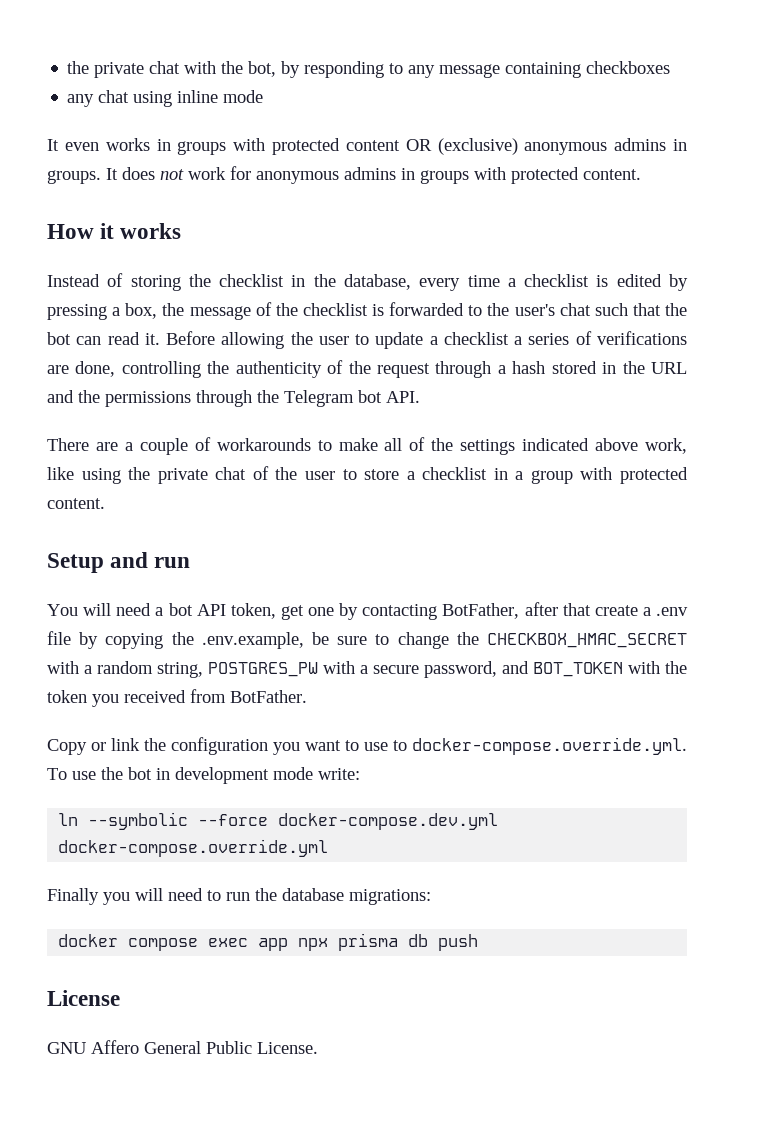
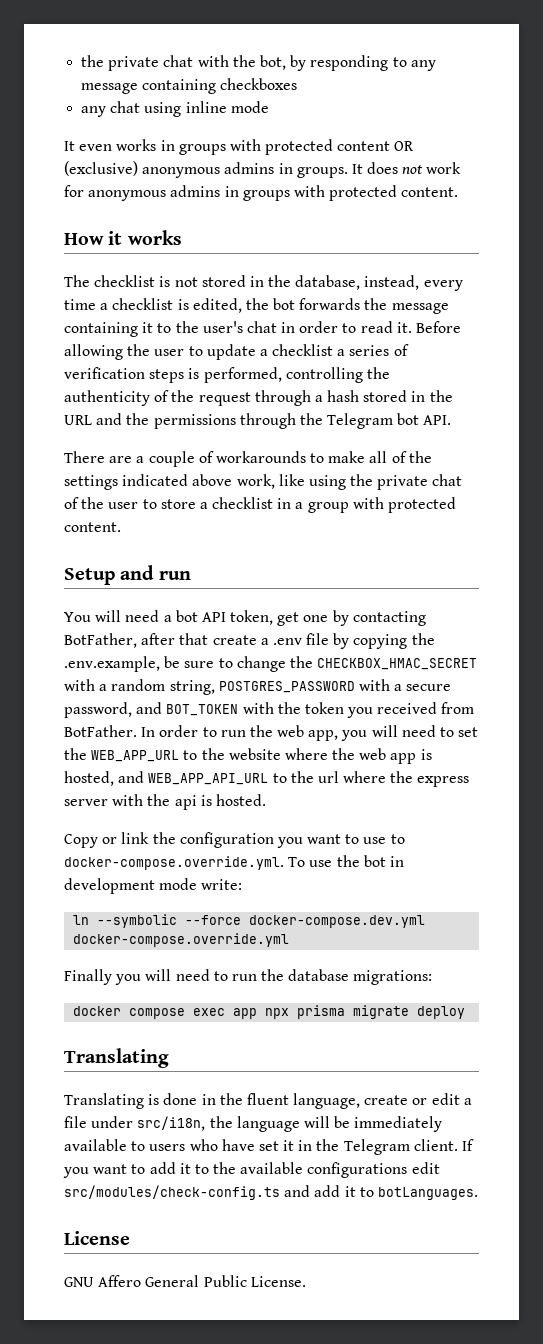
[47,273,285,291] Instead of storing the checklist -> [64,275,246,287] The checklist is not stored
(411, 282) none -> [364,275,420,290] instead,
[616,274,689,291] [47,302,687,320] [47,332,102,345] edited by pressing a box, the message of the checklist is forwarded to the user's chat such that the bot can -> [192,298,449,314] [64,321,357,337] edited, the bot forwards the message containing it to the user's chat in order to
[596,331,687,345] [47,361,116,377] verifications are done, -> [64,367,282,383] verification steps is performed,
[208,662,318,677] POSTGRES_PW -> [218,681,355,693] POSTGRES_PASSWORD
(307, 696) none -> [141,725,479,741] [64,748,432,764] [64,771,470,787] [64,794,266,810] In order to run the web app, you will need to set the WEB_APP_URL to the website where the web app is hosted, and WEB_APP_API_URL to the url where the express server with the api is hosted.
[408,934,479,951] db push -> [353,1005,466,1019] [64,1048,169,1068] [64,1093,472,1109] [64,1116,443,1132] [64,1139,475,1155] [63,1162,440,1178] [64,1185,478,1200] migrate deploy // Translating // Translating is done in the fluent language, create or edit a file under src/i18n, the language will be immediately available to users who have set it in the Telegram client. If you want to add it to the available configurations edit src/modules/check-config.ts and add it to botLanguages.

